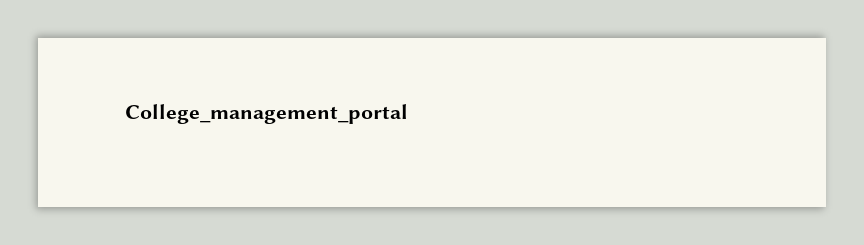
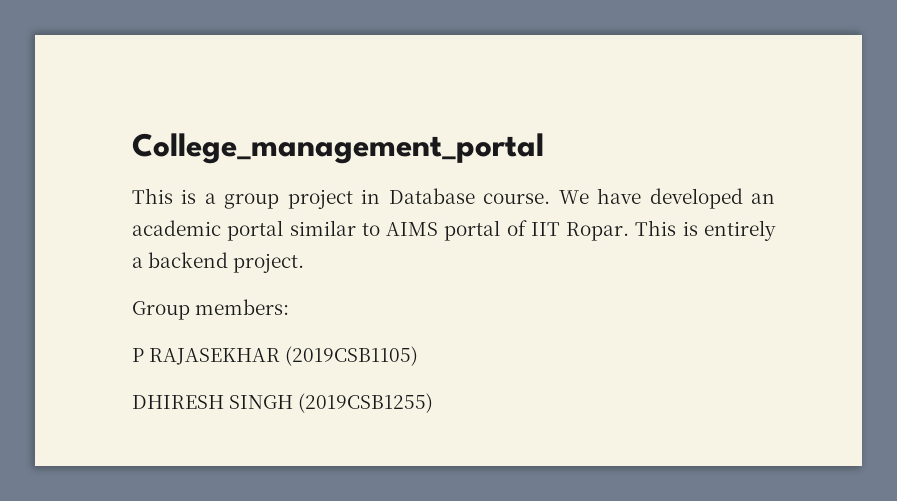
(408, 114) none -> [132,188,776,209] [132,220,776,241] [132,252,305,273] [132,299,290,320] [132,346,419,366] [132,393,434,413] // This is a group project in Database course. We have developed an academic portal similar to AIMS portal of IIT Ropar. This is entirely a backend project. // Group members: // P RAJASEKHAR (2019CSB1105) // DHIRESH SINGH (2019CSB1255)

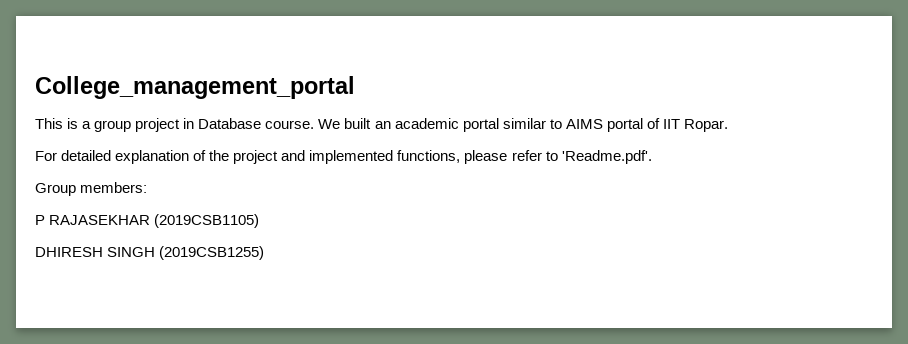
[597,188,743,209] have developed -> [344,118,372,129] built
[635,220,776,241] [132,252,305,273] This is entirely a backend project. -> [35,150,652,164] // For detailed explanation of the project and implemented functions, please refer to 'Readme.pdf'.

